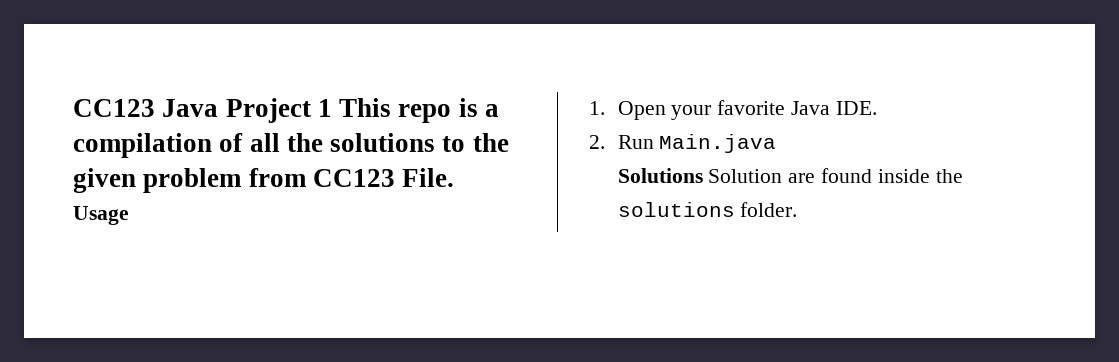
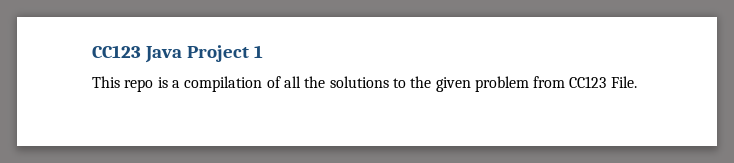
(332, 108) none -> (263, 51) //
[73,206,129,225] [589,100,877,120] [589,134,777,153] [617,168,963,183] [617,202,798,217] // Usage // 1. Open your favorite Java IDE. // 2. Run Main.java // Solutions Solution are found inside the solutions folder. -> (637, 82) none

